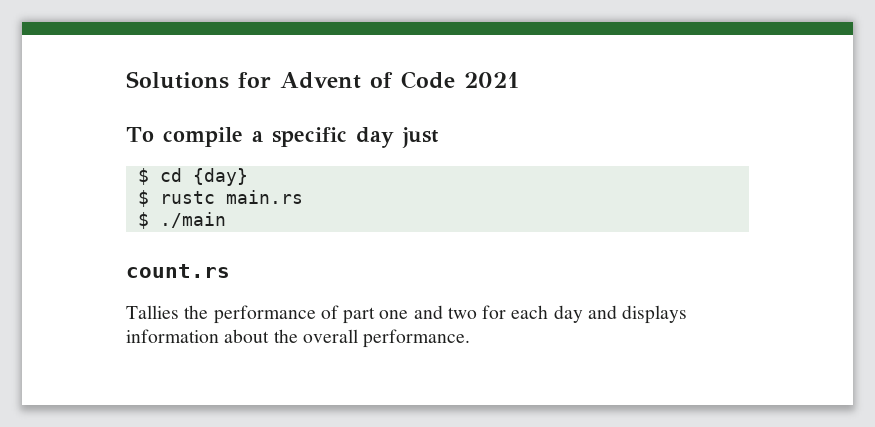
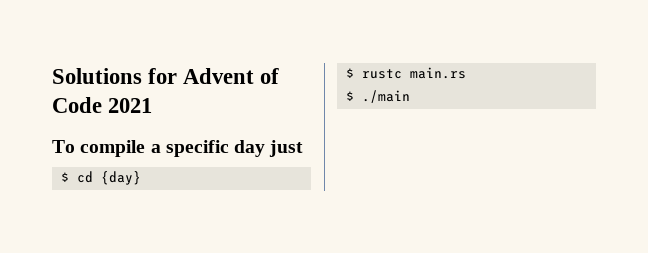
[126,264,230,278] [126,305,688,324] [126,329,471,348] // count.rs // Tallies the performance of part one and two for each day and displays information about the overall performance. -> (410, 96) none

